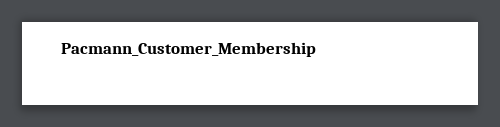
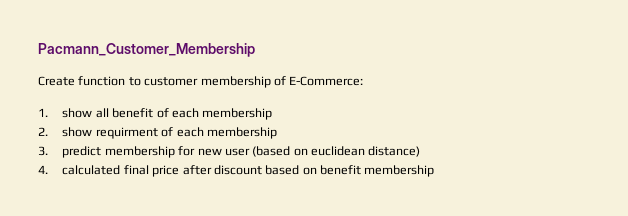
(316, 49) none -> [38,76,364,88] [38,108,273,120] [38,127,277,139] [38,146,421,158] [38,165,435,177] // Create function to customer membership of E-Commerce: // 1. show all benefit of each membership // 2. show requirment of each membership // 3. predict membership for new user (based on euclidean distance) // 4. calculated final price after discount based on benefit membership

